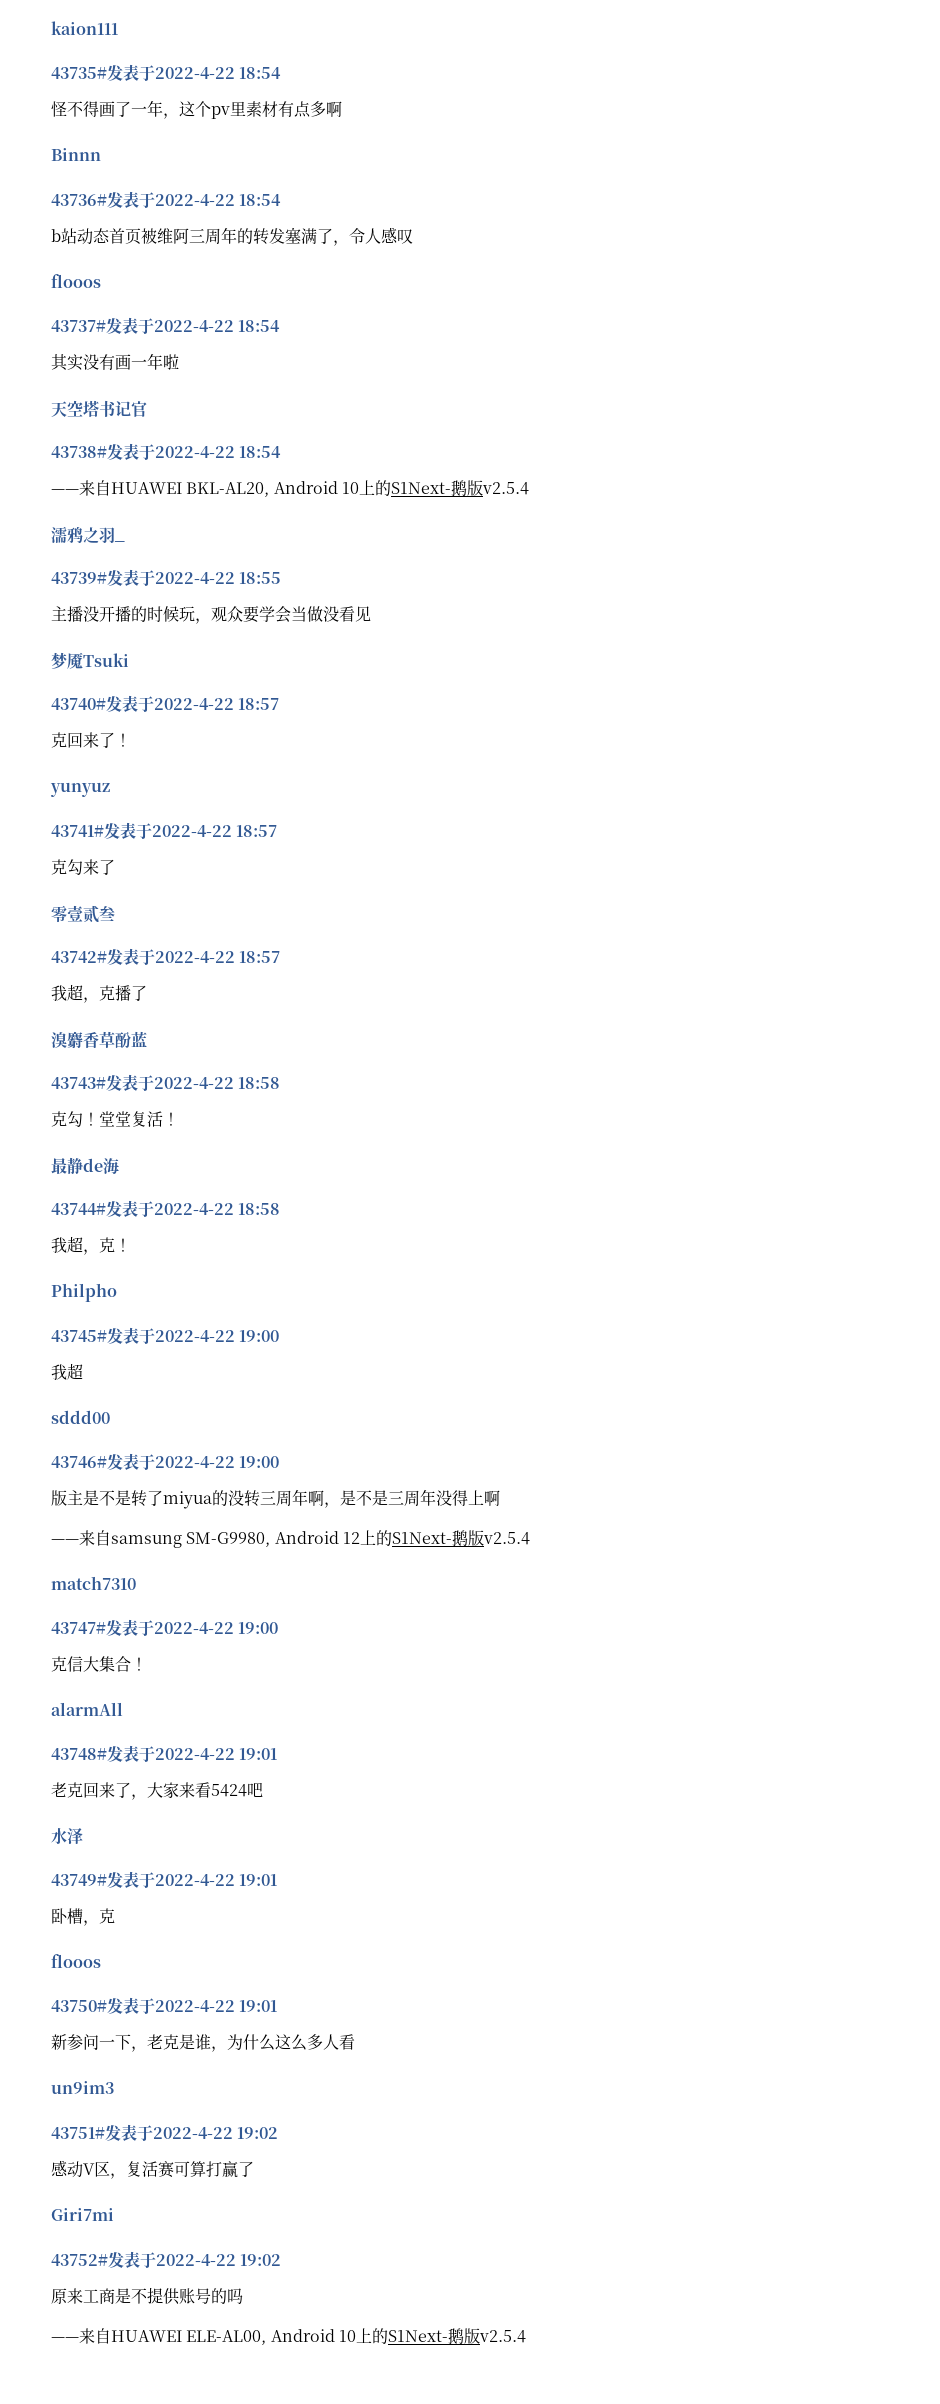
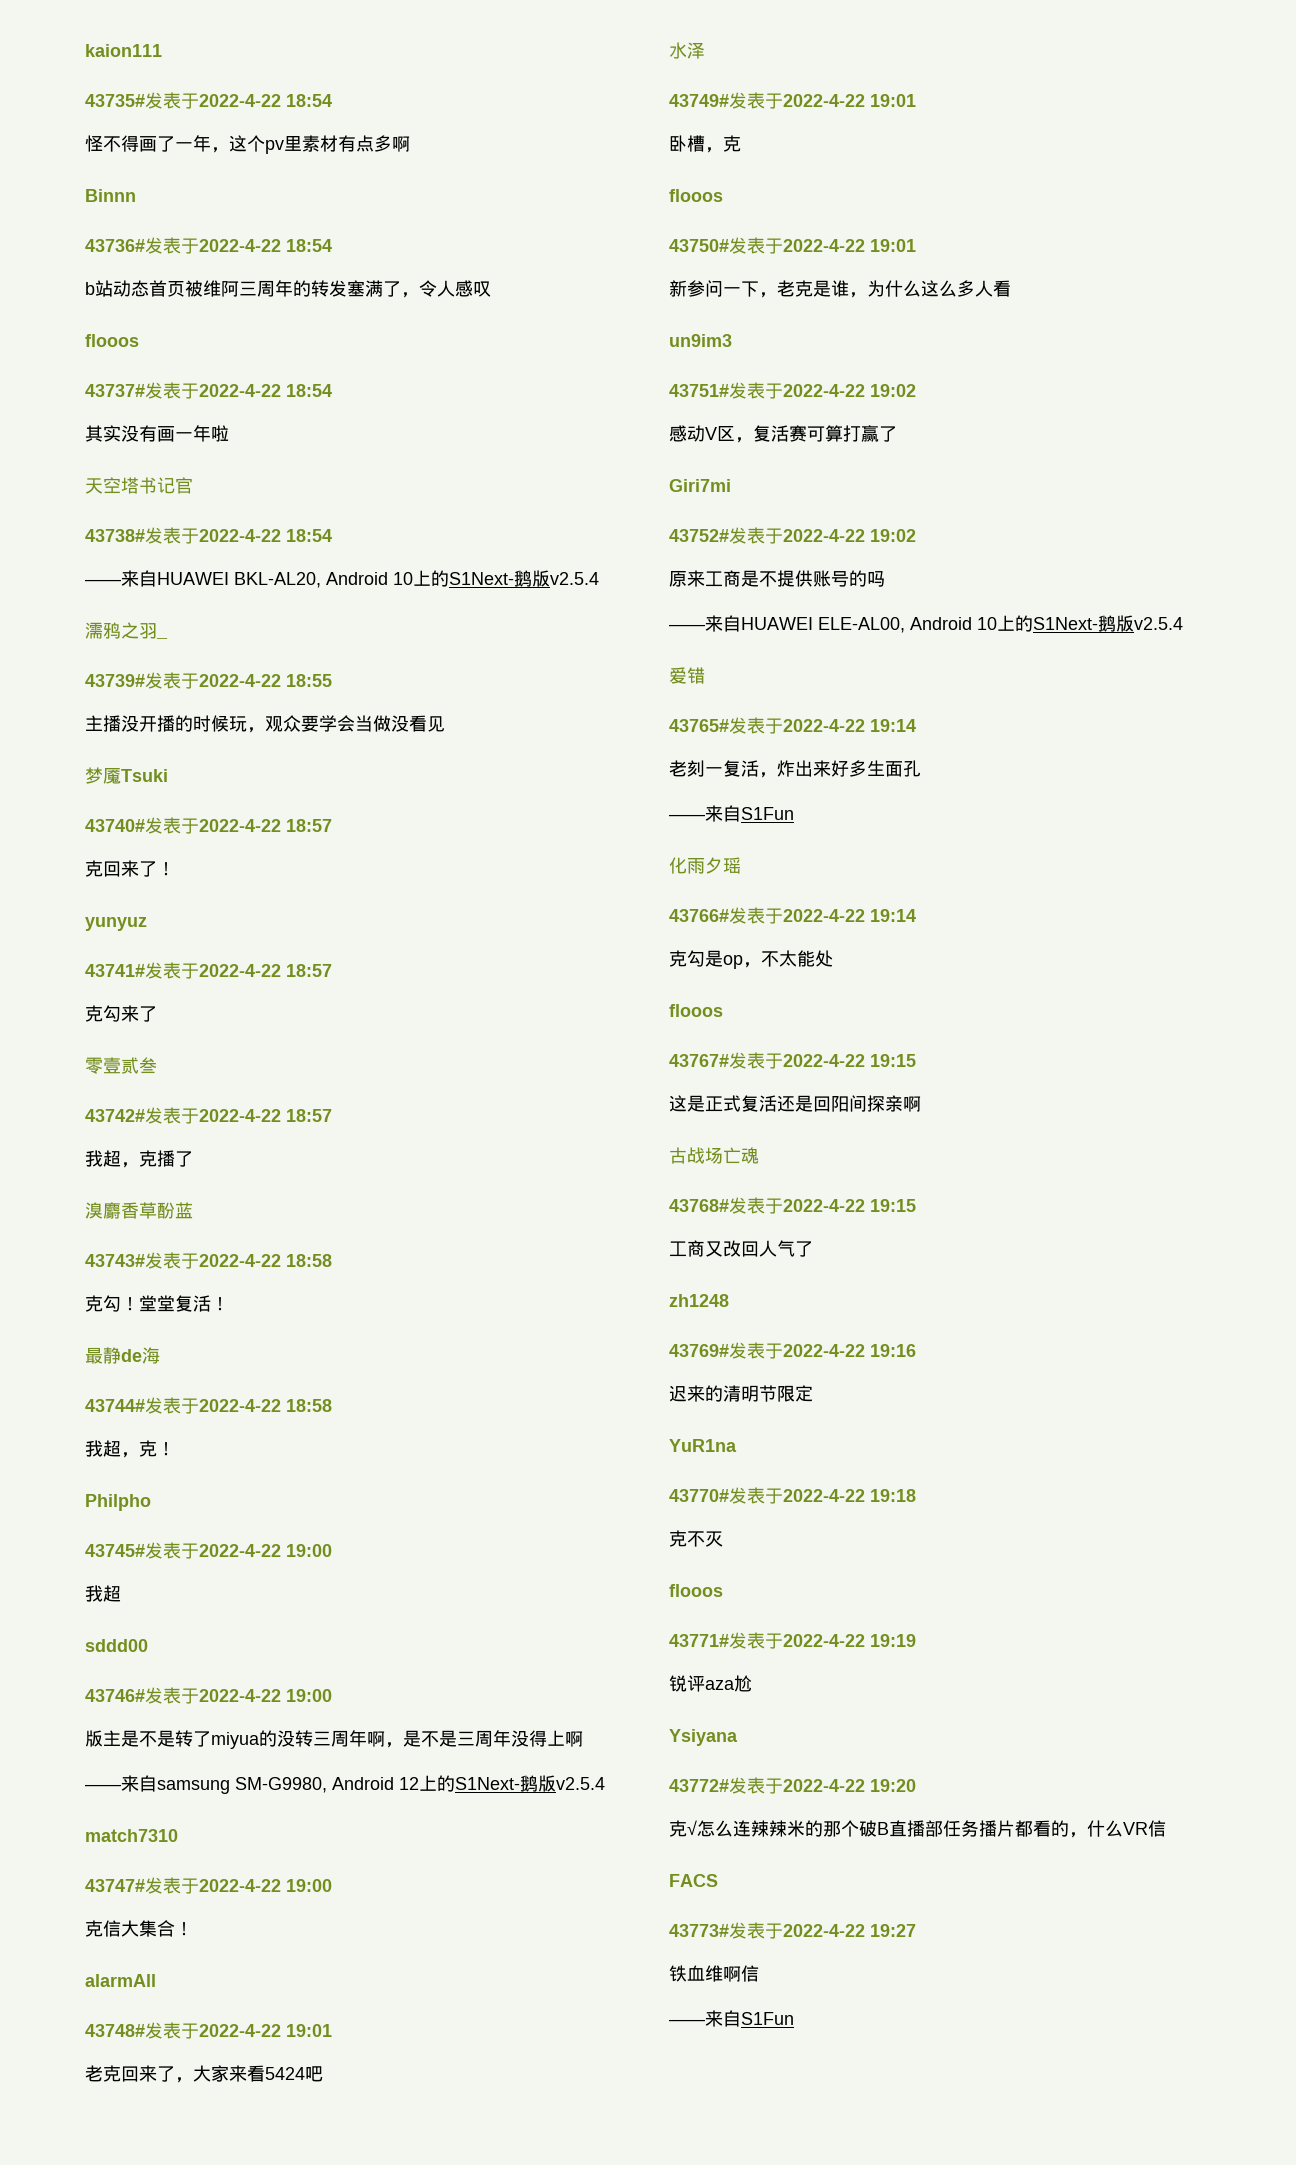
(526, 2336) none -> [669,667,705,684] [669,717,916,734] [669,760,921,778] [669,805,794,822] [669,857,741,874] [669,907,916,924] [669,950,833,969] [669,1004,723,1017] [669,1052,916,1069] [669,1095,921,1112] [669,1147,759,1164] [669,1197,916,1214] [669,1240,813,1257] [669,1294,729,1307] [669,1342,916,1359] [669,1385,813,1402] [669,1439,737,1452] [669,1487,916,1504] [669,1530,723,1547] [669,1584,723,1597] [669,1632,916,1649] [669,1675,752,1692] [669,1729,738,1746] [669,1777,916,1794] [669,1820,1166,1838] [669,1874,718,1887] [669,1922,916,1939] [669,1965,759,1982] [669,2010,794,2027] // 爱错 // 43765#发表于2022-4-22 19:14 // 老刻一复活，炸出来好多生面孔 // ——来自S1Fun // 化雨夕瑶 // 43766#发表于2022-4-22 19:14 // 克勾是op，不太能处 // flooos // 43767#发表于2022-4-22 19:15 // 这是正式复活还是回阳间探亲啊 // 古战场亡魂 // 43768#发表于2022-4-22 19:15 // 工商又改回人气了 // zh1248 // 43769#发表于2022-4-22 19:16 // 迟来的清明节限定 // YuR1na // 43770#发表于2022-4-22 19:18 // 克不灭 // flooos // 43771#发表于2022-4-22 19:19 // 锐评aza尬 // Ysiyana // 43772#发表于2022-4-22 19:20 // 克√怎么连辣辣米的那个破B直播部任务播片都看的，什么VR信 // FACS // 43773#发表于2022-4-22 19:27 // 铁血维啊信 // ——来自S1Fun

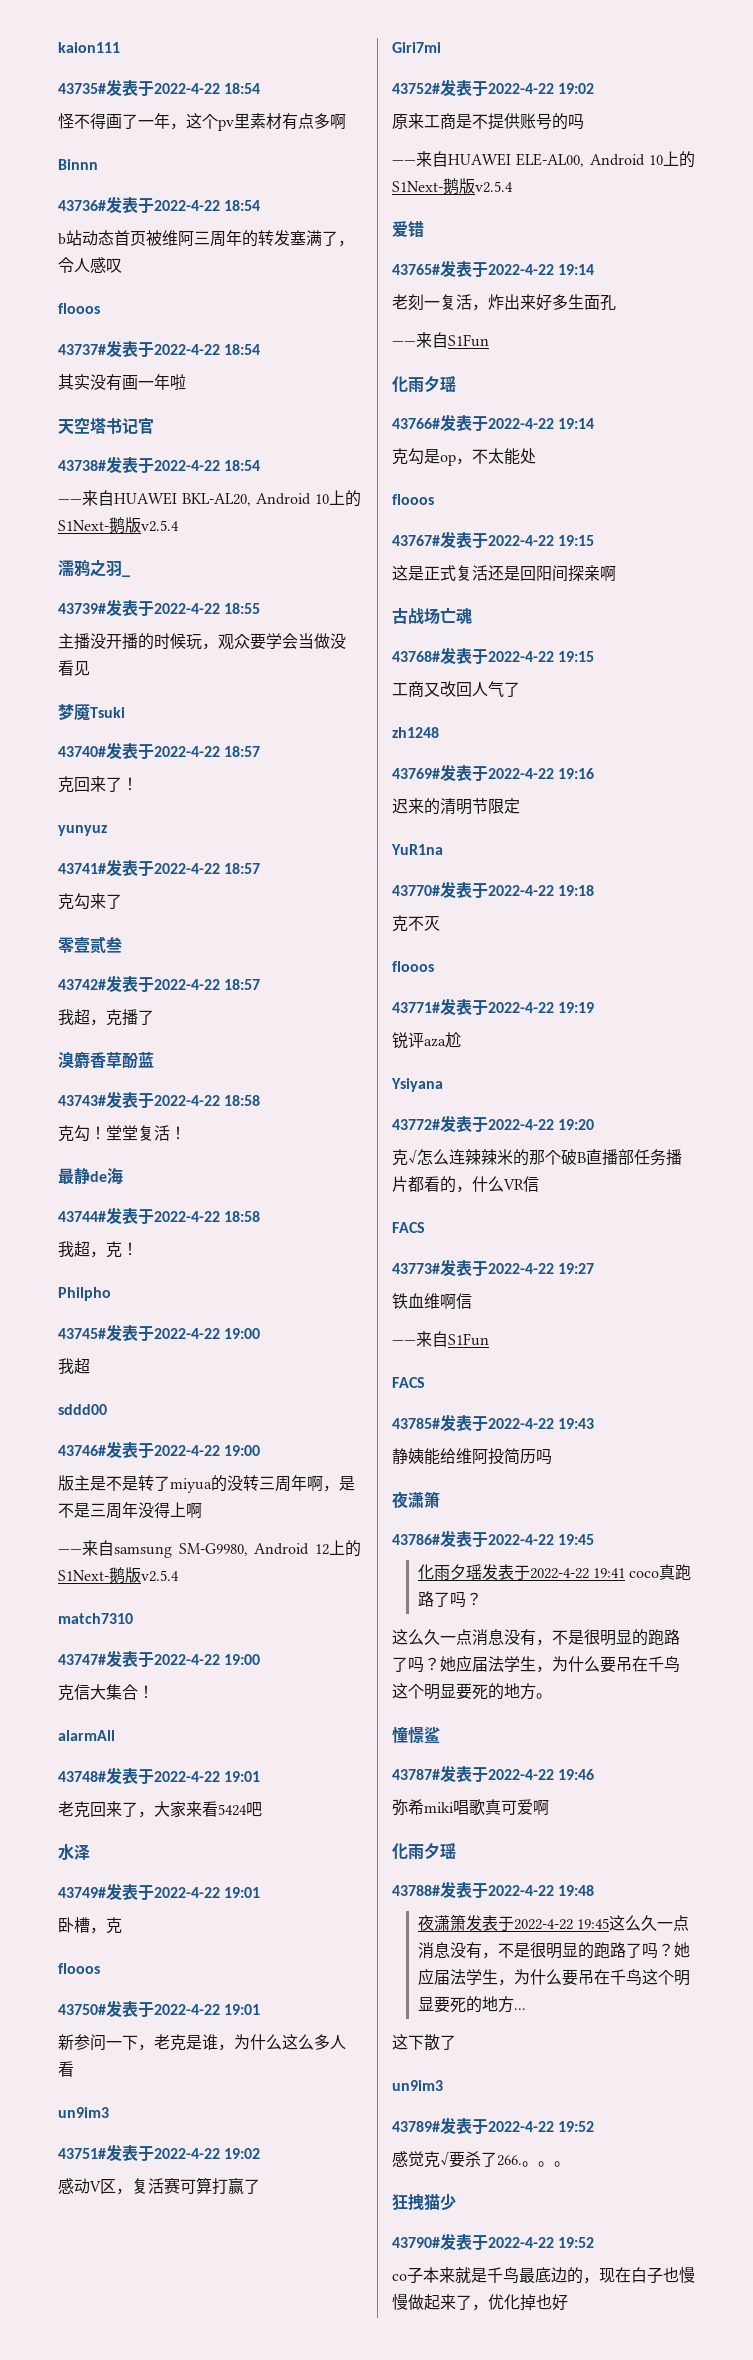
(794, 2018) none -> [392,1377,425,1388] [392,1414,595,1432] [392,1448,552,1465] [392,1491,440,1509] [392,1530,595,1548] [417,1564,692,1581] [417,1591,482,1608] [392,1629,680,1646] [392,1655,680,1673] [392,1683,552,1700] [392,1726,440,1743] [392,1765,595,1783] [392,1799,549,1816] [392,1842,456,1860] [392,1881,595,1899] [417,1914,689,1931] [417,1942,690,1959] [417,1968,690,1986] [417,1996,526,2013] [392,2034,456,2051] [392,2080,443,2091] [392,2117,595,2135] [392,2151,570,2168] [392,2194,456,2211] [392,2233,595,2251] [392,2266,695,2284] [392,2293,568,2311] // FACS // 43785#发表于2022-4-22 19:43 // 静姨能给维阿投简历吗 // 夜潇箫 // 43786#发表于2022-4-22 19:45 // 化雨夕瑶发表于2022-4-22 19:41 coco真跑路了吗？ // 这么久一点消息没有，不是很明显的跑路了吗？她应届法学生，为什么要吊在千鸟这个明显要死的地方。 // 憧憬鲨 // 43787#发表于2022-4-22 19:46 // 弥希miki唱歌真可爱啊 // 化雨夕瑶 // 43788#发表于2022-4-22 19:48 // 夜潇箫发表于2022-4-22 19:45这么久一点消息没有，不是很明显的跑路了吗？她应届法学生，为什么要吊在千鸟这个明显要死的地方... // 这下散了 // un9im3 // 43789#发表于2022-4-22 19:52 // 感觉克√要杀了266.。。。 // 狂拽猫少 // 43790#发表于2022-4-22 19:52 // co子本来就是千鸟最底边的，现在白子也慢慢做起来了，优化掉也好

